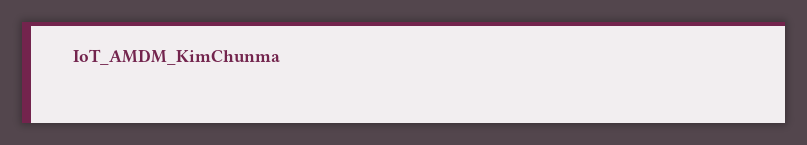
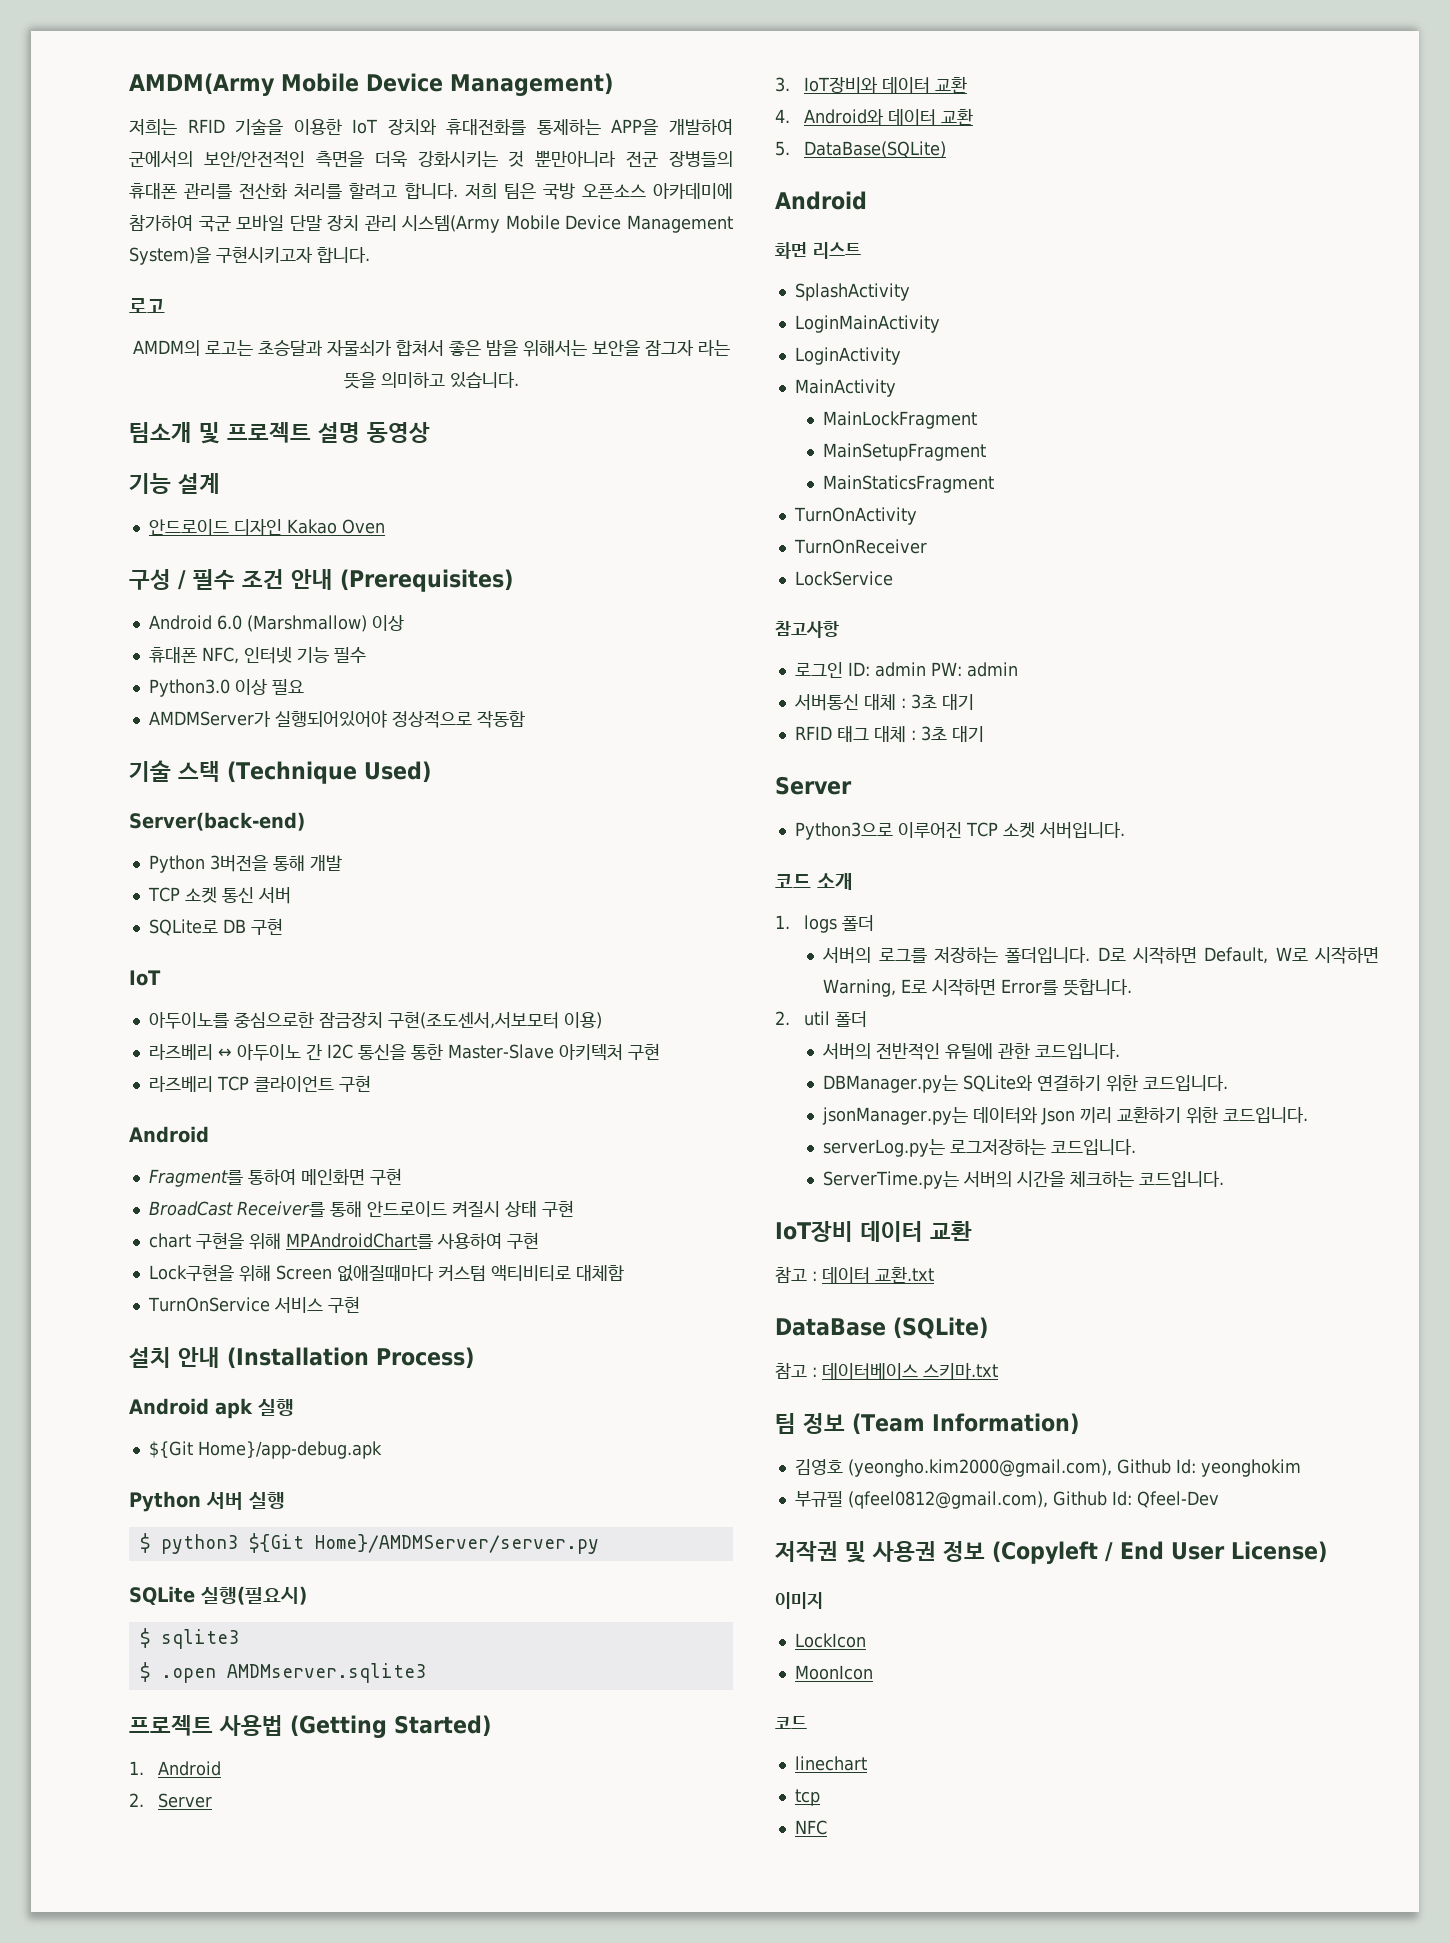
[73,49,280,65] IoT_AMDM_KimChunma -> [129,73,613,96] [129,118,733,136] [129,150,733,168] [129,182,734,200] [129,214,733,233] [129,246,370,265] [129,298,165,313] [132,340,730,357] [343,372,519,389] [129,422,430,444] [129,473,220,494] [148,519,385,535] [129,569,513,592] [148,615,404,632] [148,647,366,664] [148,679,304,697] [148,710,525,728] [129,760,431,784] [129,812,305,831] [148,855,342,873] [147,887,291,904] [148,918,283,936] [129,970,161,986] [148,1011,602,1029] [148,1043,660,1061] [148,1075,371,1092] [129,1126,209,1143] [148,1168,402,1187] [148,1200,574,1218] [148,1232,539,1250] [148,1264,624,1282] [147,1296,360,1313] [129,1347,474,1369] [129,1398,294,1419] [148,1441,382,1459] [129,1491,285,1512] [139,1533,599,1554] [129,1586,307,1605] [139,1628,239,1649] [139,1662,426,1683] [129,1715,491,1738] [129,1761,221,1776] [129,1793,212,1808] [775,76,967,94] [775,108,973,126] [775,141,946,158] [775,191,867,210] [775,242,861,259] [794,283,910,301] [794,315,940,333] [794,347,901,365] [794,379,896,397] [823,411,978,429] [823,443,987,461] [823,475,995,493] [793,507,917,525] [793,539,927,554] [794,571,893,586] [775,621,839,638] [794,662,1018,678] [793,694,974,711] [794,725,984,742] [775,776,852,795] [794,822,1125,840] [775,873,853,890] [775,915,874,933] [822,946,1379,964] [823,978,1133,997] [775,1011,867,1027] [822,1043,1121,1060] [823,1075,1229,1093] [822,1106,1309,1125] [823,1139,1137,1157] [823,1171,1225,1189] [775,1221,972,1242] [775,1266,934,1284] [775,1317,988,1339] [775,1363,998,1380] [775,1413,1079,1435] [794,1459,1301,1477] [794,1491,1219,1509] [775,1541,1327,1564] [775,1592,823,1609] [794,1633,866,1648] [794,1665,873,1680] [775,1716,807,1729] [794,1756,867,1771] [794,1789,820,1806] [794,1820,827,1835] AMDM(Army Mobile Device Management) // 저희는 RFID 기술을 이용한 IoT 장치와 휴대전화를 통제하는 APP을 개발하여 군에서의 보안/안전적인 측면을 더욱 강화시키는 것 뿐만아니라 전군 장병들의 휴대폰 관리를 전산화 처리를 할려고 합니다. 저희 팀은 국방 오픈소스 아카데미에 참가하여 국군 모바일 단말 장치 관리 시스템(Army Mobile Device Management System)을 구현시키고자 합니다. // 로고 // AMDM의 로고는 초승달과 자물쇠가 합쳐서 좋은 밤을 위해서는 보안을 잠그자 라는 뜻을 의미하고 있습니다. // 팀소개 및 프로젝트 설명 동영상 // 기능 설계 // 안드로이드 디자인 Kakao Oven // 구성 / 필수 조건 안내 (Prerequisites) // Android 6.0 (Marshmallow) 이상 // 휴대폰 NFC, 인터넷 기능 필수 // Python3.0 이상 필요 // AMDMServer가 실행되어있어야 정상적으로 작동함 // 기술 스택 (Technique Used) // Server(back-end) // Python 3버전을 통해 개발 // TCP 소켓 통신 서버 // SQLite로 DB 구현 // IoT // 아두이노를 중심으로한 잠금장치 구현(조도센서,서보모터 이용) // 라즈베리 ↔ 아두이노 간 I2C 통신을 통한 Master-Slave 아키텍처 구현 // 라즈베리 TCP 클라이언트 구현 // Android // Fragment를 통하여 메인화면 구현 // BroadCast Receiver를 통해 안드로이드 켜질시 상태 구현 // chart 구현을 위해 MPAndroidChart를 사용하여 구현 // Lock구현을 위해 Screen 없애질때마다 커스텀 액티비티로 대체함 // TurnOnService 서비스 구현 // 설치 안내 (Installation Process) // Android apk 실행 // ${Git Home}/app-debug.apk // Python 서버 실행 // $ python3 ${Git Home}/AMDMServer/server.py // SQLite 실행(필요시) // $ sqlite3 // $ .open AMDMserver.sqlite3 // 프로젝트 사용법 (Getting Started) // 1. Android // 2. Server // 3. IoT장비와 데이터 교환 // 4. Android와 데이터 교환 // 5. DataBase(SQLite) // Android // 화면 리스트 // SplashActivity // LoginMainActivity // LoginActivity // MainActivity // MainLockFragment // MainSetupFragment // MainStaticsFragment // TurnOnActivity // TurnOnReceiver // LockService // 참고사항 // 로그인 ID: admin PW: admin // 서버통신 대체 : 3초 대기 // RFID 태그 대체 : 3초 대기 // Server // Python3으로 이루어진 TCP 소켓 서버입니다. // 코드 소개 // 1. logs 폴더 // 서버의 로그를 저장하는 폴더입니다. D로 시작하면 Default, W로 시작하면 Warning, E로 시작하면 Error를 뜻합니다. // 2. util 폴더 // 서버의 전반적인 유틸에 관한 코드입니다. // DBManager.py는 SQLite와 연결하기 위한 코드입니다. // jsonManager.py는 데이터와 Json 끼리 교환하기 위한 코드입니다. // serverLog.py는 로그저장하는 코드입니다. // ServerTime.py는 서버의 시간을 체크하는 코드입니다. // IoT장비 데이터 교환 // 참고 : 데이터 교환.txt // DataBase (SQLite) // 참고 : 데이터베이스 스키마.txt // 팀 정보 (Team Information) // 김영호 (yeongho.kim2000@gmail.com), Github Id: yeonghokim // 부규필 (qfeel0812@gmail.com), Github Id: Qfeel-Dev // 저작권 및 사용권 정보 (Copyleft / End User License) // 이미지 // LockIcon // MoonIcon // 코드 // linechart // tcp // NFC

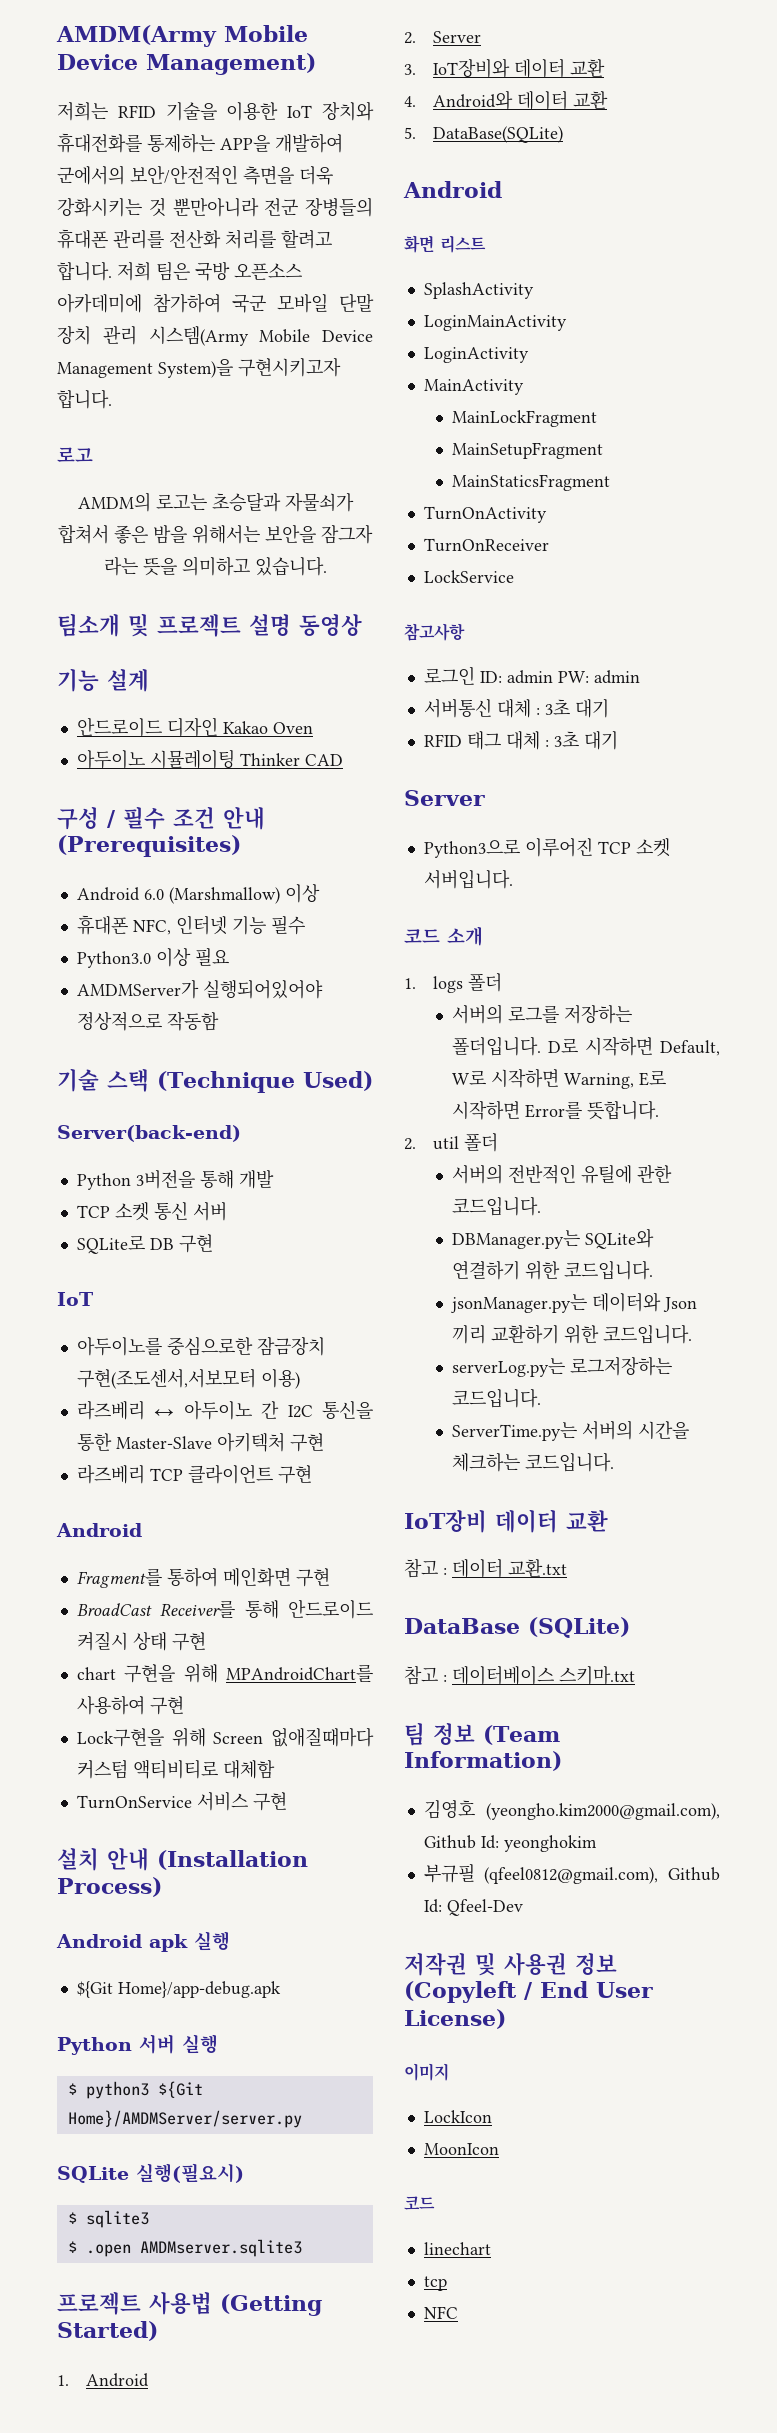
(385, 526) none -> [76,749,343,769] // 아두이노 시뮬레이팅 Thinker CAD

